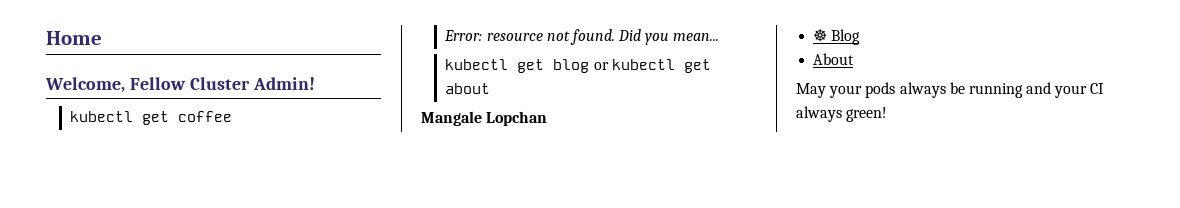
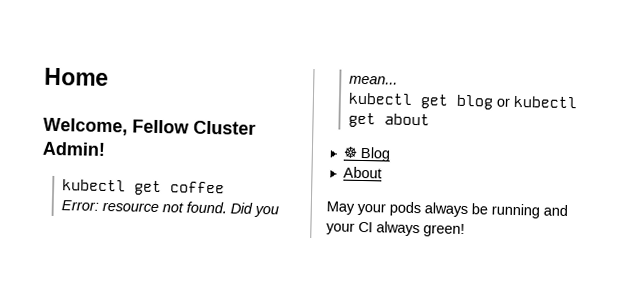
[421,111,548,126] // Mangale Lopchan -> (431, 119) none

